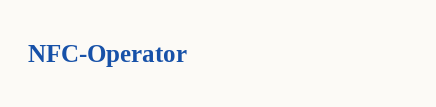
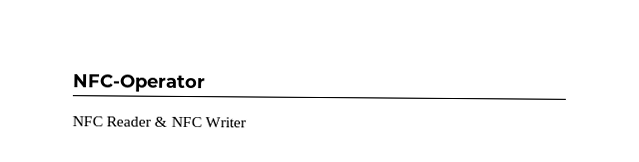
(187, 56) none -> [72,116,247,128] // NFC Reader & NFC Writer

